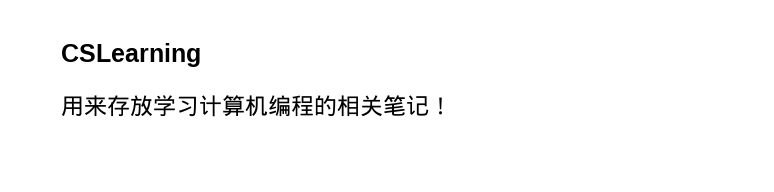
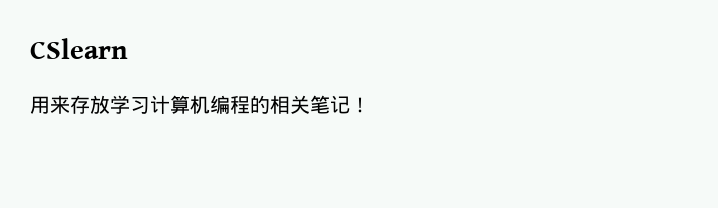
[61,43,201,67] CSLearning -> [30,38,128,59] CSlearn

